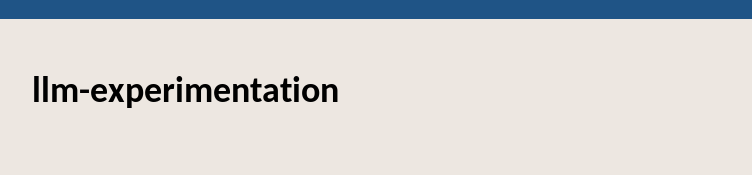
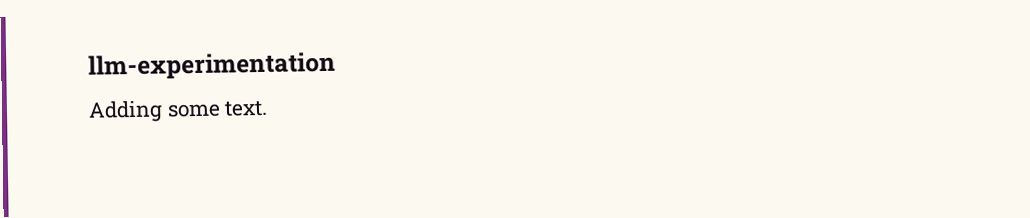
(339, 92) none -> [88,100,269,123] // Adding some text.

